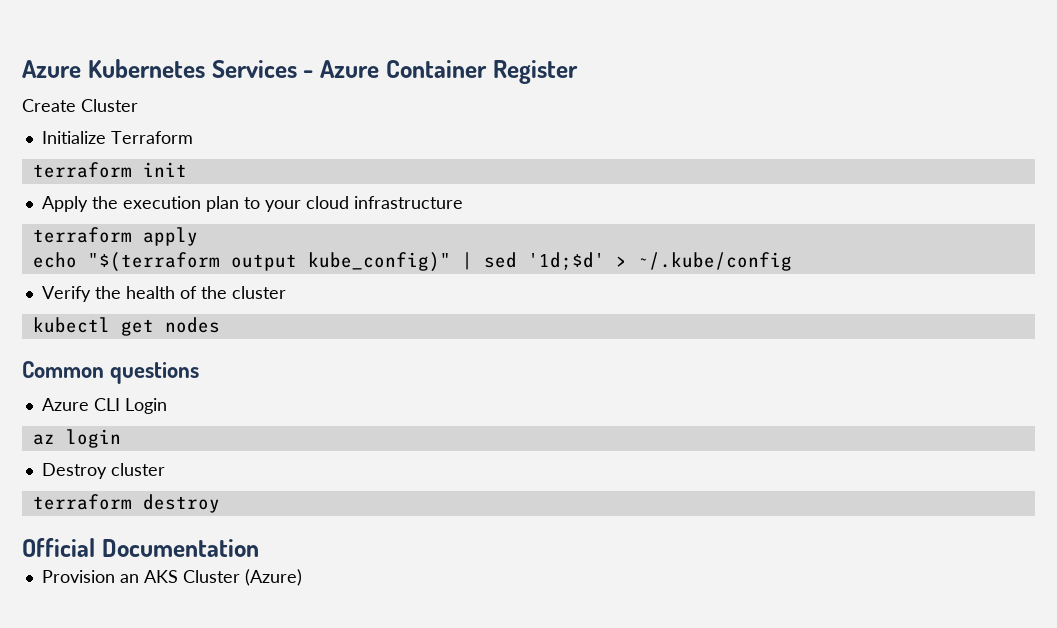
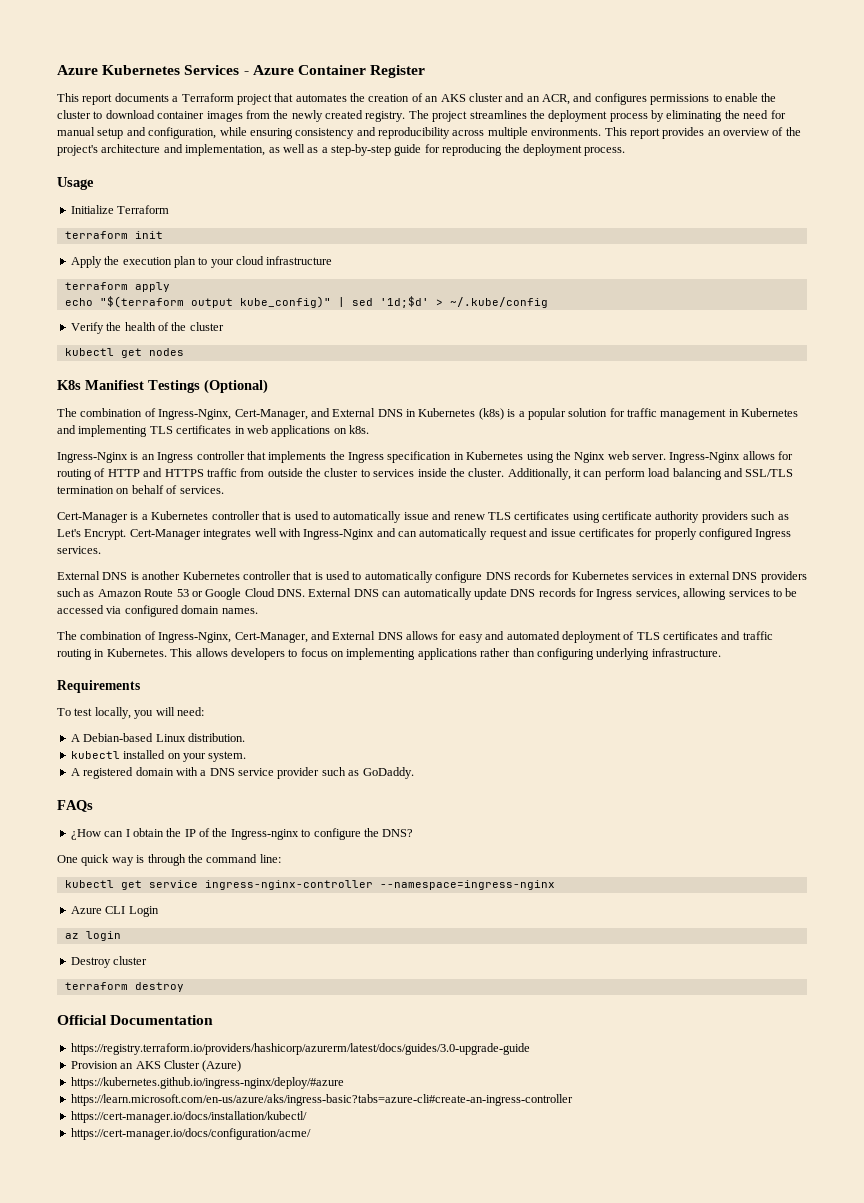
[22,99,138,112] Create Cluster -> [57,93,777,105] [57,110,786,122] [57,127,801,139] [57,144,626,156] [57,177,94,190] This report documents a Terraform project that automates the creation of an AKS cluster and an ACR, and configures permissions to enable the cluster to download container images from the newly created registry. The project streamlines the deployment process by eliminating the need for manual setup and configuration, while ensuring consistency and reproducibility across multiple environments. This report provides an overview of the project's architecture and implementation, as well as a step-by-step guide for reproducing the deployment process. // Usage
[22,361,200,384] Common questions -> [57,379,268,394] [57,408,799,420] [57,425,369,437] [57,451,794,463] [57,468,794,480] [57,485,224,494] [57,511,789,523] [57,528,792,540] [57,546,101,554] [57,571,807,583] [57,588,798,600] [57,605,258,617] [57,631,773,643] [57,648,721,660] [57,680,140,693] [57,707,204,719] [70,733,245,742] [70,750,247,762] [70,767,414,779] [57,800,93,812] [70,828,414,840] [57,854,281,866] [64,880,555,890] K8s Manifiest Testings (Optional) // The combination of Ingress-Nginx, Cert-Manager, and External DNS in Kubernetes (k8s) is a popular solution for traffic management in Kubernetes and implementing TLS certificates in web applications on k8s. // Ingress-Nginx is an Ingress controller that implements the Ingress specification in Kubernetes using the Nginx web server. Ingress-Nginx allows for routing of HTTP and HTTPS traffic from outside the cluster to services inside the cluster. Additionally, it can perform load balancing and SSL/TLS termination on behalf of services. // Cert-Manager is a Kubernetes controller that is used to automatically issue and renew TLS certificates using certificate authority providers such as Let's Encrypt. Cert-Manager integrates well with Ingress-Nginx and can automatically request and issue certificates for properly configured Ingress services. // External DNS is another Kubernetes controller that is used to automatically configure DNS records for Kubernetes services in external DNS providers such as Amazon Route 53 or Google Cloud DNS. External DNS can automatically update DNS records for Ingress services, allowing services to be accessed via configured domain names. // The combination of Ingress-Nginx, Cert-Manager, and External DNS allows for easy and automated deployment of TLS certificates and traffic routing in Kubernetes. This allows developers to focus on implementing applications rather than configuring underlying infrastructure. // Requirements // To test locally, you will need: // A Debian-based Linux distribution. // kubectl installed on your system. // A registered domain with a DNS service provider such as GoDaddy. // FAQs // ¿How can I obtain the IP of the Ingress-nginx to configure the DNS? // One quick way is through the command line: // kubectl get service ingress-nginx-controller --namespace=ingress-nginx
(259, 548) none -> [70,1043,530,1055] // https://registry.terraform.io/providers/hashicorp/azurerm/latest/docs/guides/3.0-upgrade-guide
(302, 577) none -> [70,1077,344,1089] [70,1094,573,1106] [70,1111,307,1123] [70,1128,311,1140] // https://kubernetes.github.io/ingress-nginx/deploy/#azure // https://learn.microsoft.com/en-us/azure/aks/ingress-basic?tabs=azure-cli#create-an-ingress-controller // https://cert-manager.io/docs/installation/kubectl/ // https://cert-manager.io/docs/configuration/acme/

